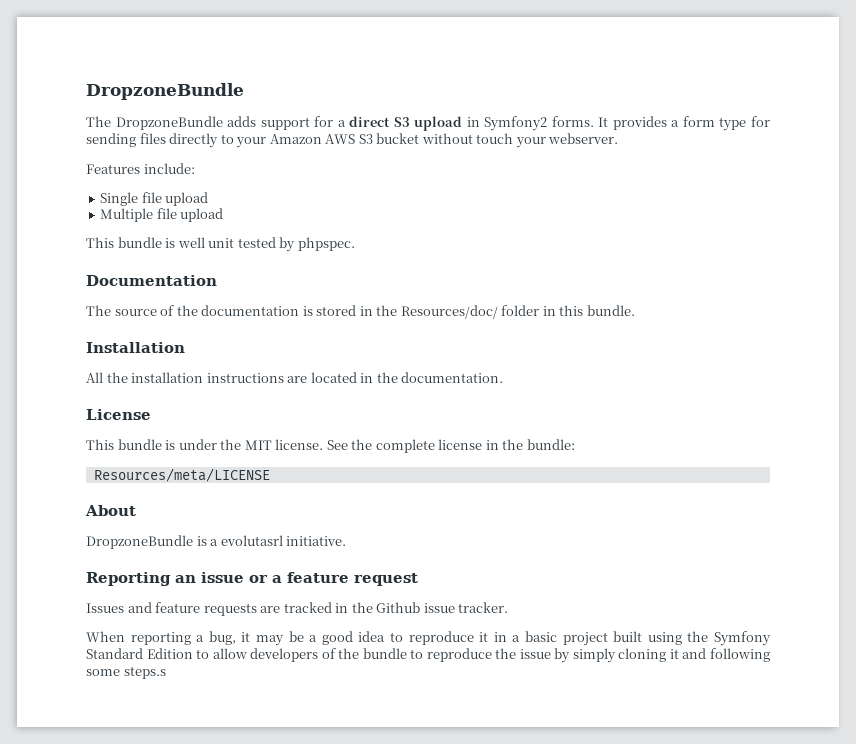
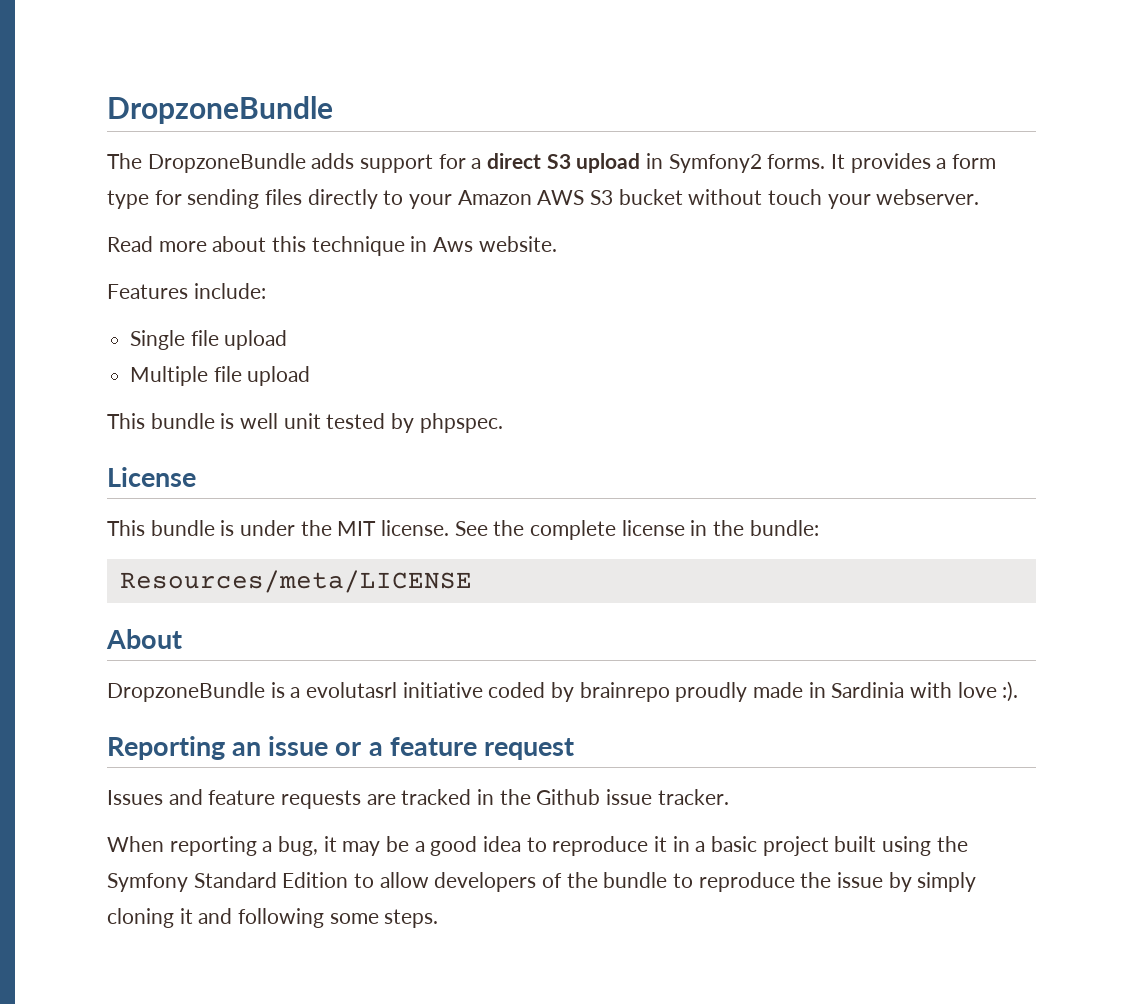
(619, 138) none -> [107,236,557,256] // Read more about this technique in Aws website.
[86,275,217,286] [86,305,635,319] [86,342,185,353] [86,372,504,383] // Documentation // The source of the documentation is stored in the Resources/doc/ folder in this bundle. // Installation // All the installation instructions are located in the documentation. -> (503, 423) none
[286,536,347,546] initiative. -> [402,681,1019,702] initiative coded by brainrepo proudly made in Sardinia with love :).
[123,666,166,679] steps.s -> [384,909,439,928] steps.

